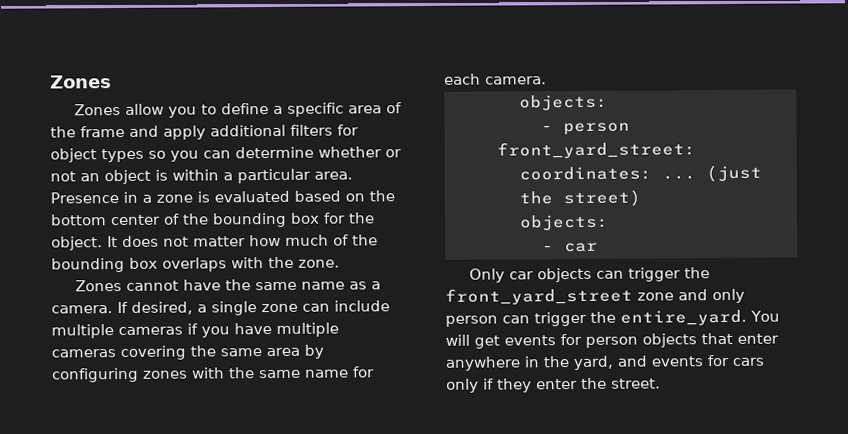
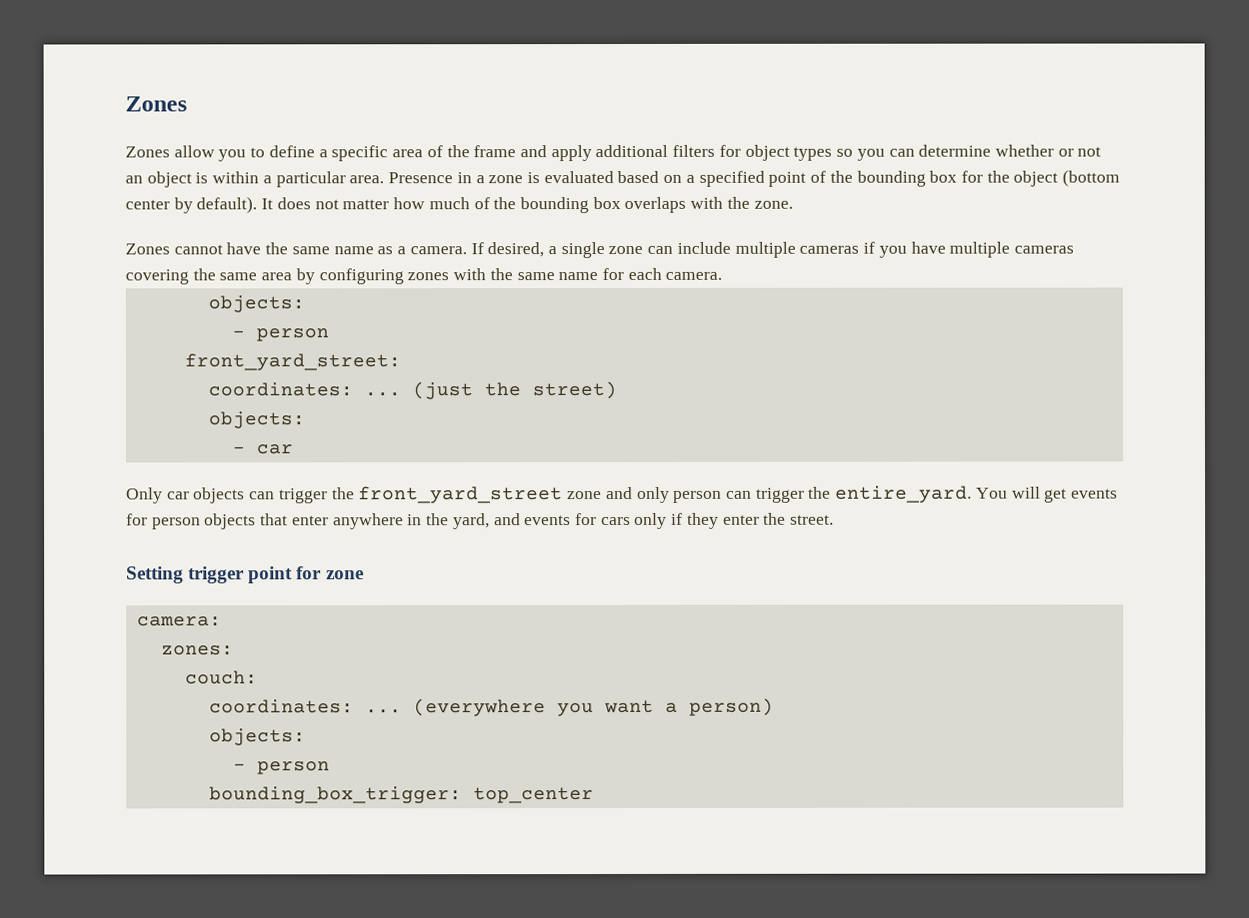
[369,190,395,202] [50,214,161,226] the bottom center -> [685,170,807,187] a specified point
[51,236,103,251] object. -> [1013,169,1121,187] [125,196,258,214] object (bottom center by default).
(661, 383) none -> [126,566,364,584] [136,616,222,627] [160,645,234,656] [184,670,258,685] [208,697,774,717] [208,728,306,746] [232,761,330,775] [208,786,594,804] // Setting trigger point for zone // camera: // zones: // couch: // coordinates: ... (everywhere you want a person) // objects: // - person // bounding_box_trigger: top_center

